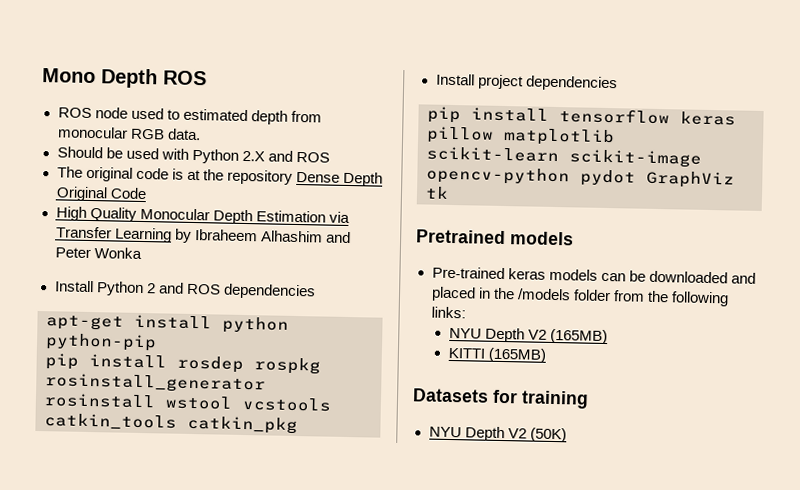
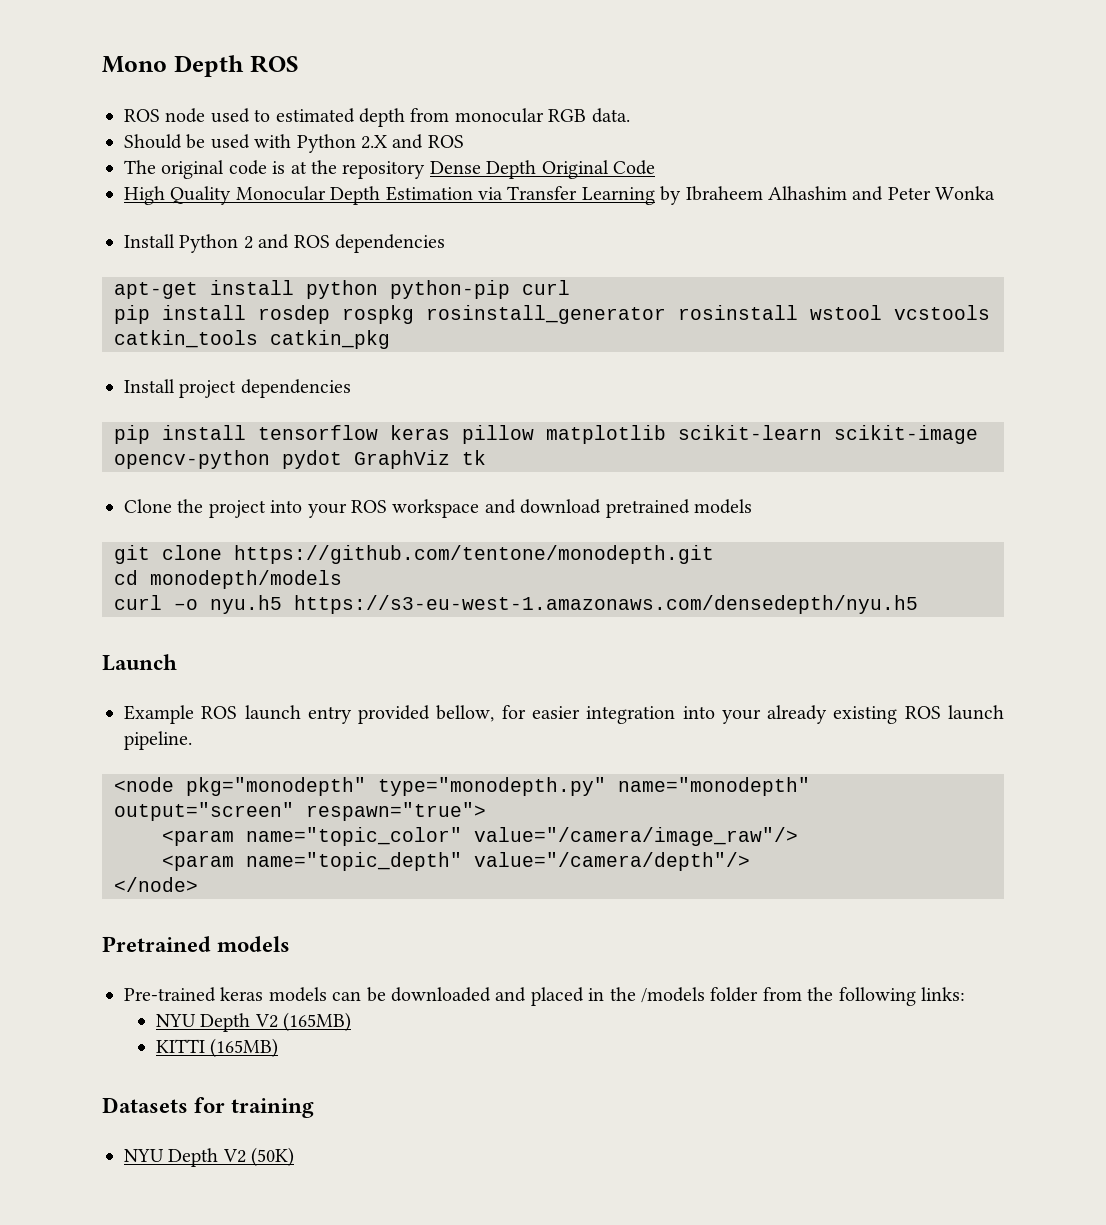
(157, 342) none -> [522,280,570,295] curl
(449, 192) none -> [124,499,752,518] [114,545,714,564] [114,570,342,589] [114,595,918,614] [102,654,177,671] [124,705,1005,724] [124,731,192,750] [114,777,810,796] [114,802,486,821] [162,827,798,846] [162,852,750,871] [114,877,198,892] // Clone the project into your ROS workspace and download pretrained models // git clone https://github.com/tentone/monodepth.git // cd monodepth/models // curl –o nyu.h5 https://s3-eu-west-1.amazonaws.com/densedepth/nyu.h5 // Launch // Example ROS launch entry provided bellow, for easier integration into your already existing ROS launch pipeline. // <node pkg="monodepth" type="monodepth.py" name="monodepth" output="screen" respawn="true"> // <param name="topic_color" value="/camera/image_raw"/> // <param name="topic_depth" value="/camera/depth"/> // </node>

